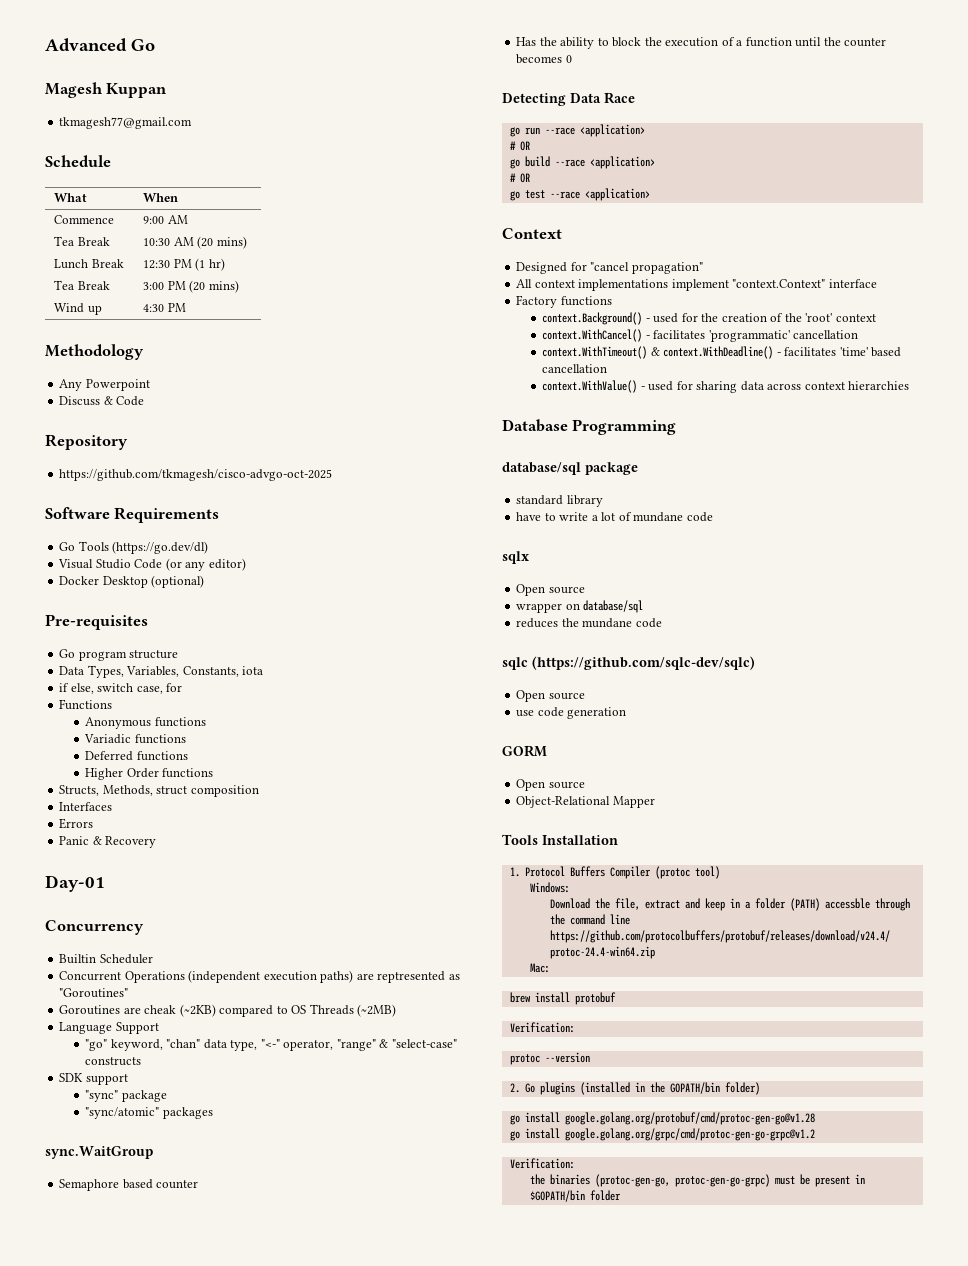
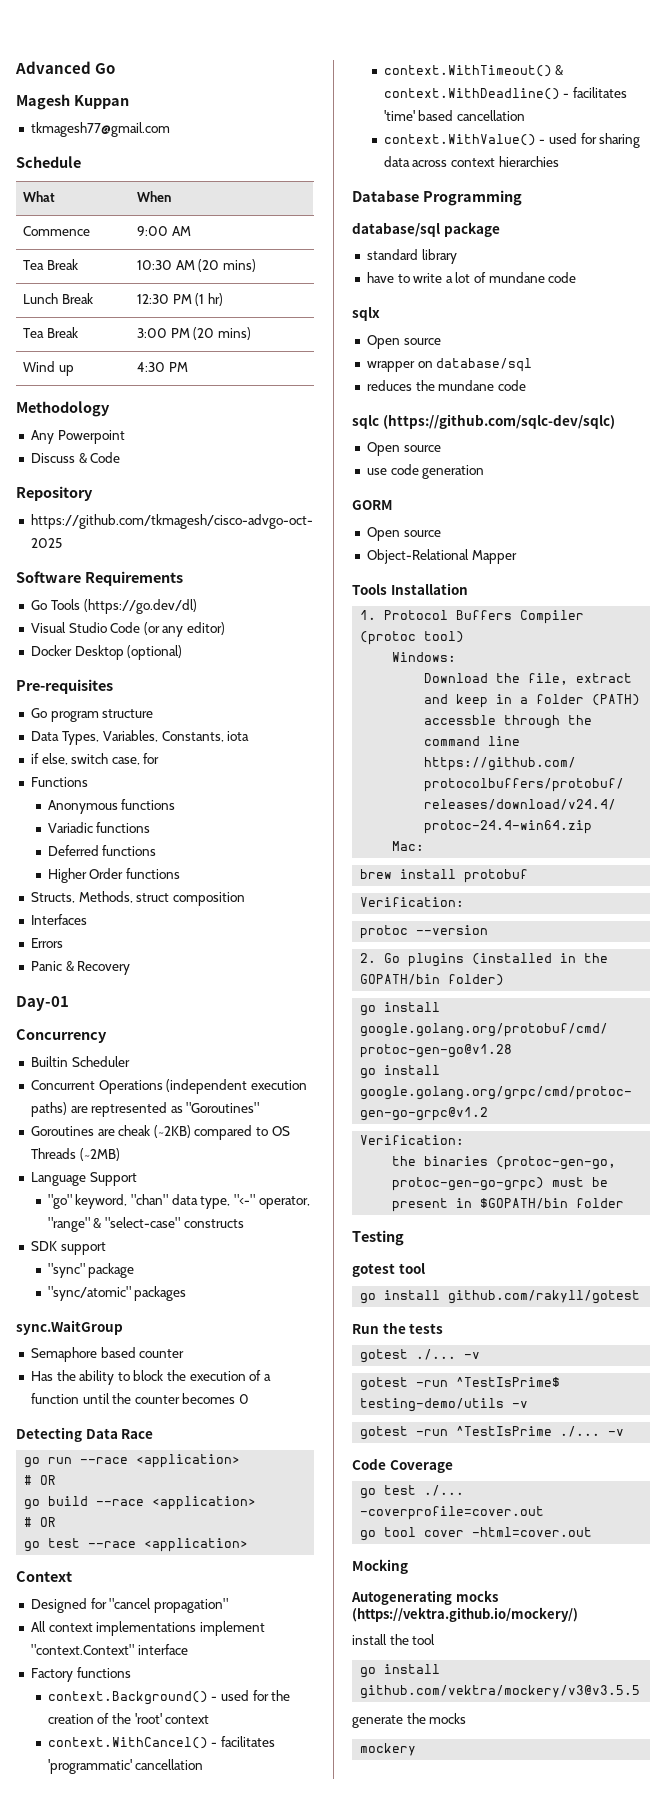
(621, 1195) none -> [352,1230,404,1246] [352,1263,425,1277] [360,1290,641,1304] [352,1322,444,1334] [360,1349,481,1363] [360,1377,561,1391] [360,1398,529,1412] [360,1426,625,1440] [352,1458,453,1473] [360,1485,465,1499] [360,1506,545,1520] [360,1527,593,1541] [352,1559,408,1574] [351,1590,498,1605] [352,1607,578,1622] [352,1634,436,1645] [360,1664,441,1678] [360,1685,641,1699] [352,1713,467,1728] [360,1743,417,1756] // Testing // gotest tool // go install github.com/rakyll/gotest // Run the tests // gotest ./... -v // gotest -run ^TestIsPrime$ testing-demo/utils -v // gotest -run ^TestIsPrime ./... -v // Code Coverage // go test ./... -coverprofile=cover.out // go tool cover -html=cover.out // Mocking // Autogenerating mocks (https://vektra.github.io/mockery/) // install the tool // go install github.com/vektra/mockery/v3@v3.5.5 // generate the mocks // mockery

